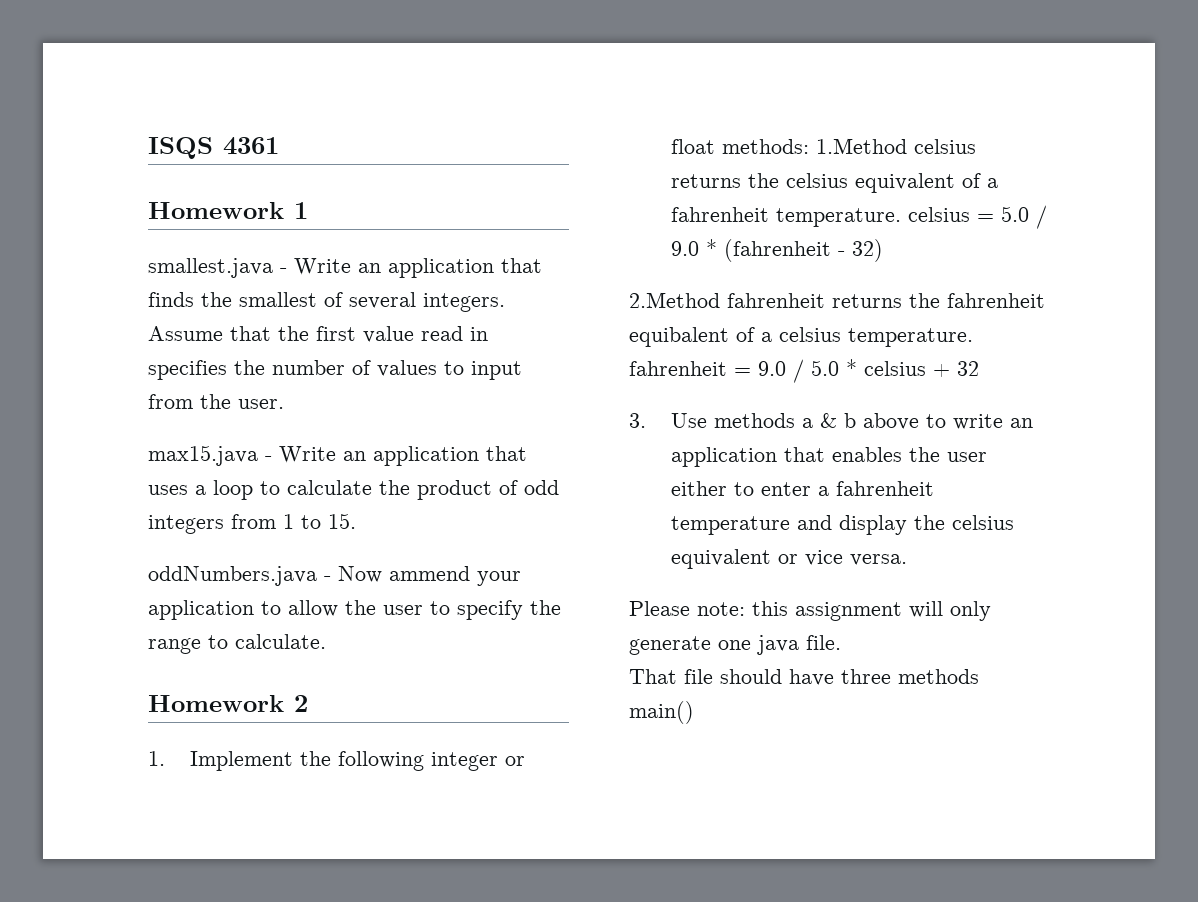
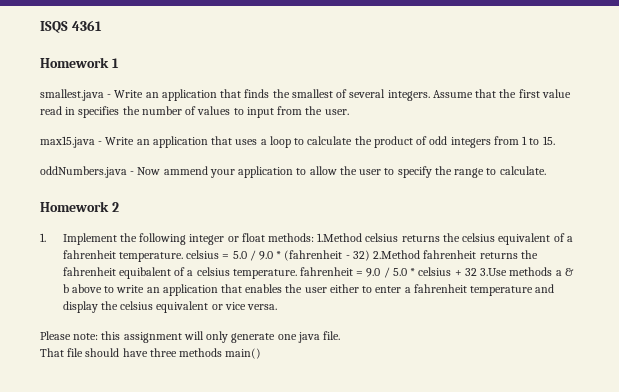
(884, 250) // -> (370, 255) none
[629,413,708,428] // 3. Use -> [480,268,508,276] 3.Use

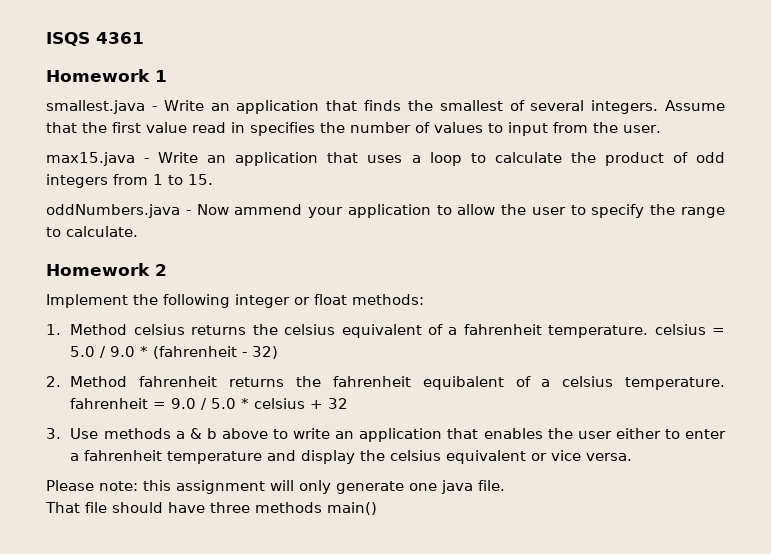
[40,233,46,242] 1. -> (167, 270) none
[317,233,363,242] 1.Method -> [46,324,128,335] // 1. Method
[373,250,421,259] 2.Method -> [46,376,128,387] // 2. Method
[480,268,508,276] 3.Use -> [46,428,99,439] // 3. Use

